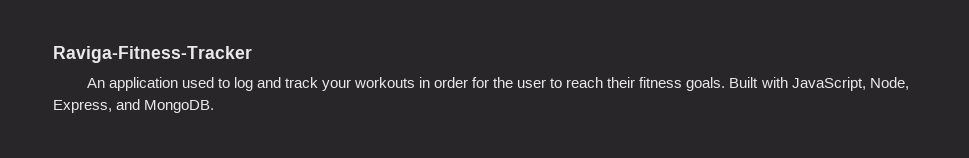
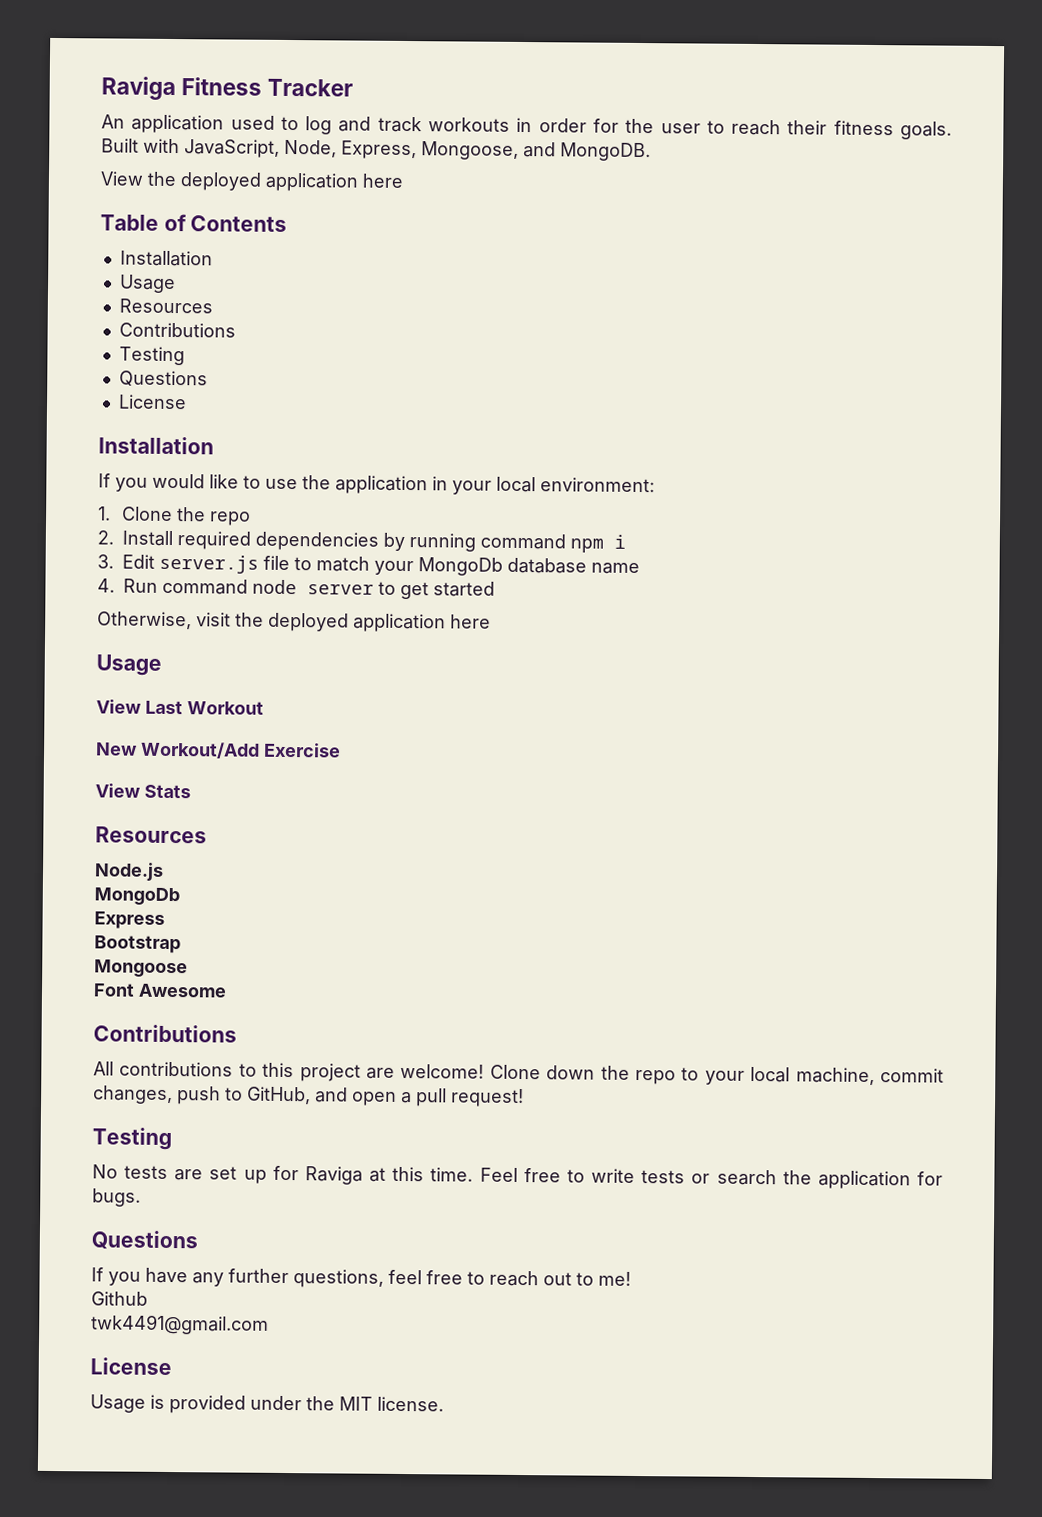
[53,46,252,63] Raviga-Fitness-Tracker -> [101,76,354,101] Raviga Fitness Tracker
[321,79,351,91] your -> (422, 124) none
(112, 106) none -> [421,141,519,160] Mongoose,
(215, 106) none -> [100,171,403,192] [100,213,288,232] [119,250,213,267] [118,274,176,294] [118,298,213,314] [118,322,236,338] [118,346,185,366] [118,370,208,388] [117,394,187,410] [98,436,214,455] [98,473,655,495] [98,506,251,526] [97,530,626,553] [97,554,640,576] [97,578,495,600] [97,611,491,633] [96,654,162,676] [96,699,264,715] [96,741,341,759] [95,783,191,799] [95,826,207,844] [94,862,164,881] [94,887,180,906] [94,911,165,929] [94,935,181,954] [94,959,188,978] [93,983,227,998] [93,1024,237,1043] [93,1061,944,1086] [93,1085,524,1108] [92,1127,172,1151] [92,1164,943,1190] [92,1188,141,1207] [91,1230,198,1251] [91,1267,631,1288] [91,1291,148,1306] [91,1314,269,1335] [90,1357,172,1376] [90,1394,444,1414] // View the deployed application here // Table of Contents // Installation // Usage // Resources // Contributions // Testing // Questions // License // Installation // If you would like to use the application in your local environment: // 1. Clone the repo // 2. Install required dependencies by running command npm i // 3. Edit server.js file to match your MongoDb database name // 4. Run command node server to get started // Otherwise, visit the deployed application here // Usage // View Last Workout // New Workout/Add Exercise // View Stats // Resources // Node.js // MongoDb // Express // Bootstrap // Mongoose // Font Awesome // Contributions // All contributions to this project are welcome! Clone down the repo to your local machine, commit changes, push to GitHub, and open a pull request! // Testing // No tests are set up for Raviga at this time. Feel free to write tests or search the application for bugs. // Questions // If you have any further questions, feel free to reach out to me! // Github // twk4491@gmail.com // License // Usage is provided under the MIT license.

